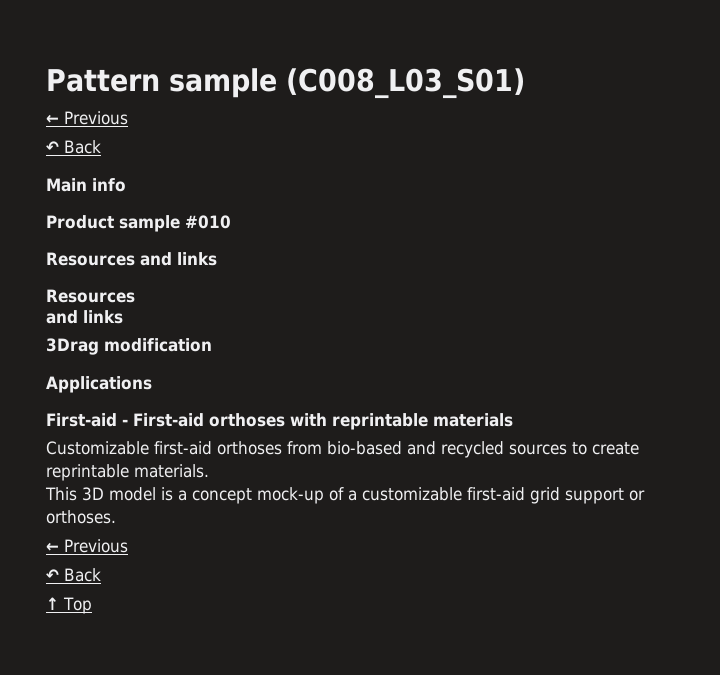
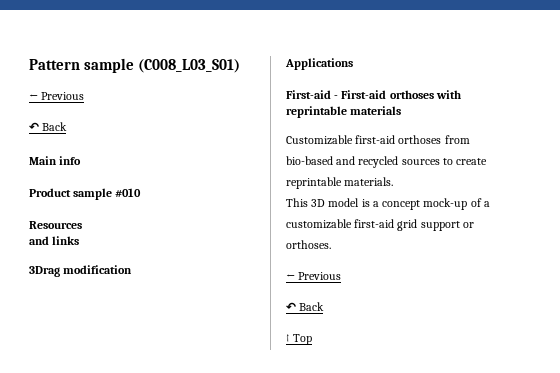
[46,252,217,266] // Resources and links -> (142, 192) none

